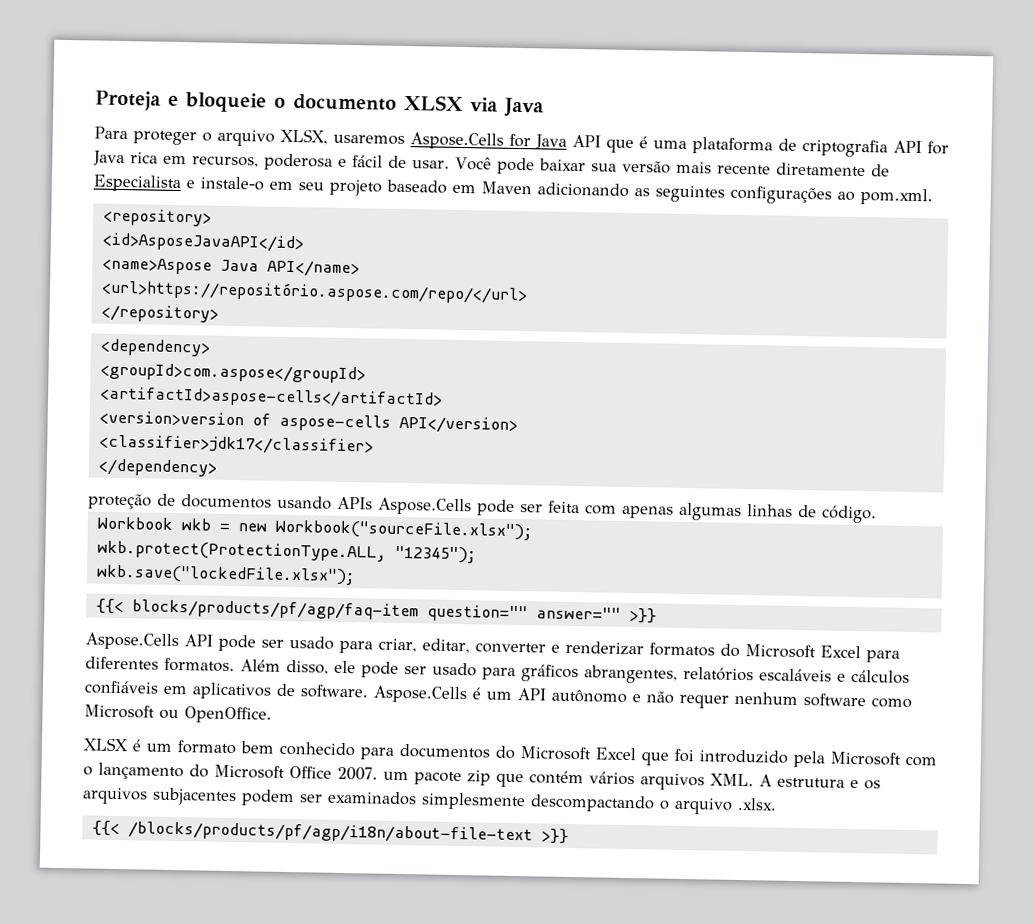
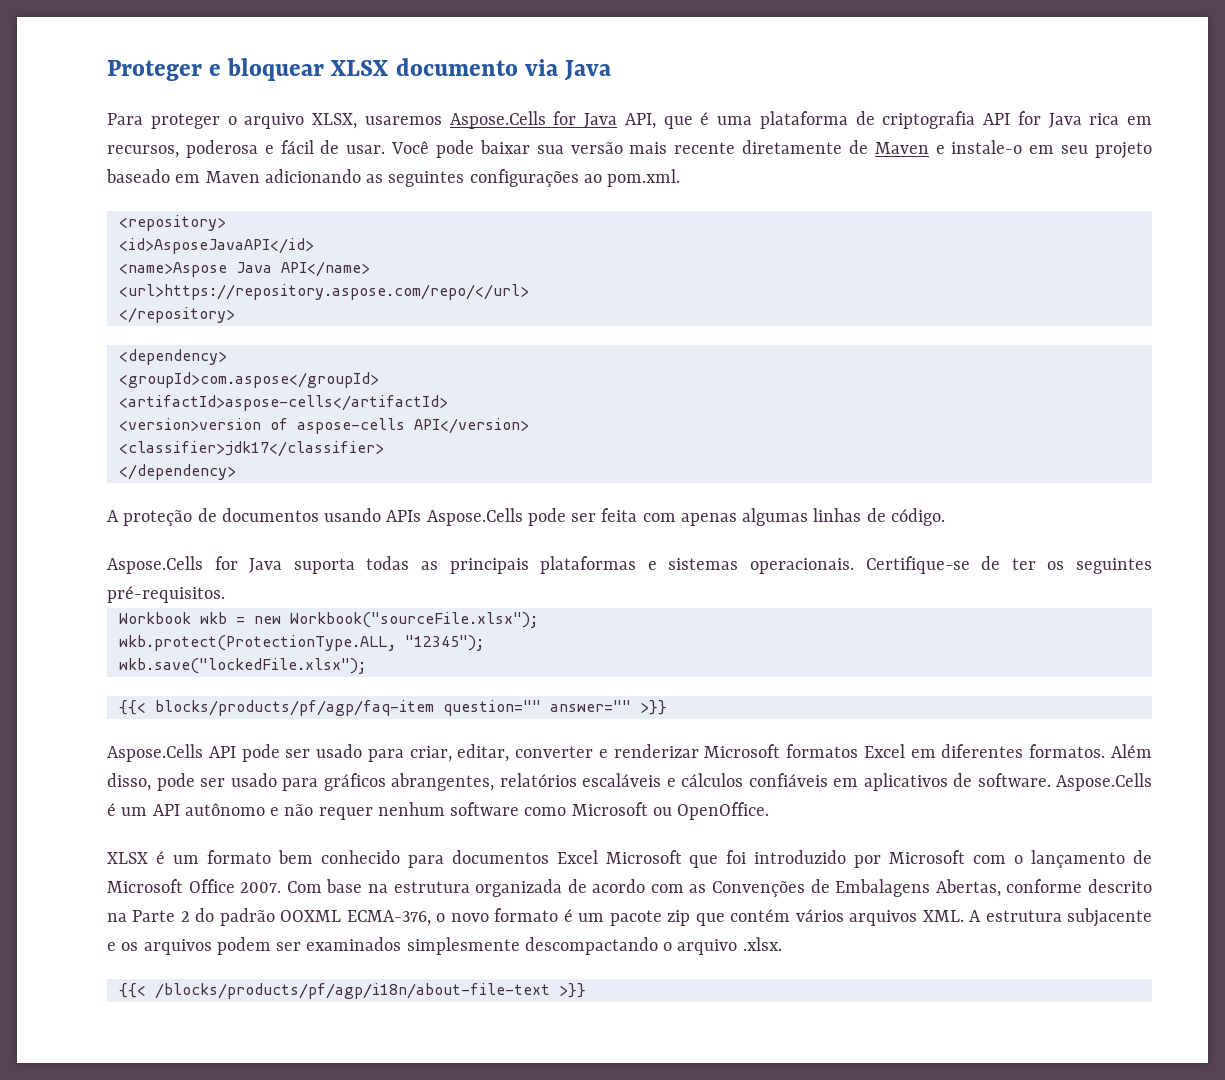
[95,90,464,113] Proteja e bloqueie o documento XLSX -> [107,58,518,81] Proteger e bloquear XLSX documento
[572,134,601,148] API -> [624,113,656,129] API,
[93,174,181,193] Especialista -> [874,142,929,154] Maven
[100,279,528,305] <url>https://repositório.aspose.com/repo/</url> -> [118,284,529,300] <url>https://repository.aspose.com/repo/</url>
(217, 467) none -> [107,510,119,522] A
(877, 514) none -> [107,556,1153,574] [107,586,225,603] // Aspose.Cells for Java suporta todas as principais plataformas e sistemas operacionais. Certifique-se de ter os seguintes pré-requisitos.
[649,642,900,663] formatos do Microsoft Excel para -> [704,744,936,758] Microsoft formatos Excel em
[334,660,356,674] ele -> (151, 782) none
[495,745,636,761] do Microsoft Excel -> [556,850,682,864] Excel Microsoft
[793,750,825,768] pela -> [854,855,882,868] por
[189,764,209,778] do -> [1133,850,1152,864] de
(378, 773) none -> [286,879,1153,897] [107,908,573,926] Com base na estrutura organizada de acordo com as Convenções de Embalagens Abertas, conforme descrito na Parte 2 do padrão OOXML ECMA-376, o novo formato é
(845, 782) none -> [1067,908,1152,927] subjacente
[152,787,237,807] subjacentes -> (212, 947) none

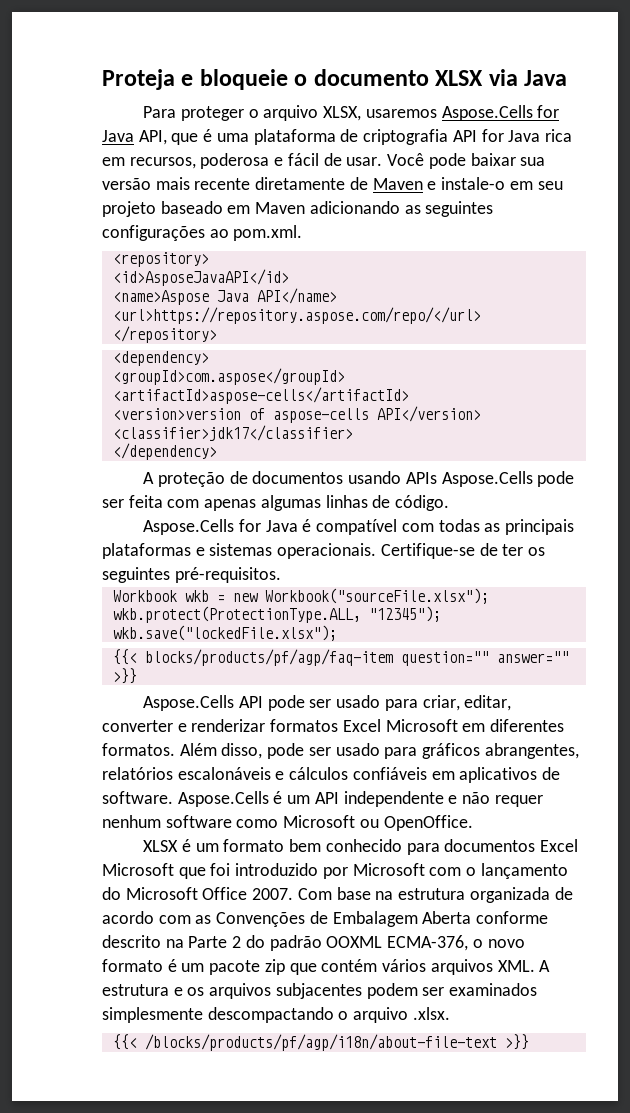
[107,58,518,81] Proteger e bloquear XLSX documento -> [102,69,484,90] Proteja e bloqueie o documento XLSX
[293,558,355,574] suporta -> [302,519,434,535] é compatível com
[704,744,781,758] Microsoft -> (266, 725) none
(905, 751) none -> [385,719,458,732] Microsoft
[582,773,661,787] escaláveis -> [177,767,271,780] escalonáveis
[184,803,265,816] autônomo -> [343,791,444,807] independente
[1133,850,1152,864] de -> [102,887,121,900] do
[835,879,1001,897] Embalagens Abertas, -> [332,911,472,927] Embalagem Aberta
[1067,908,1152,927] subjacente -> (169, 990) none
(212, 947) none -> [275,983,362,999] subjacentes

